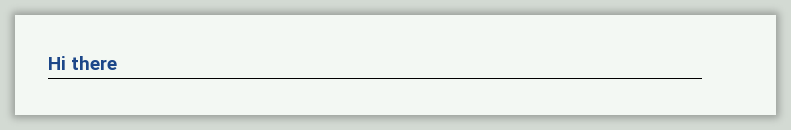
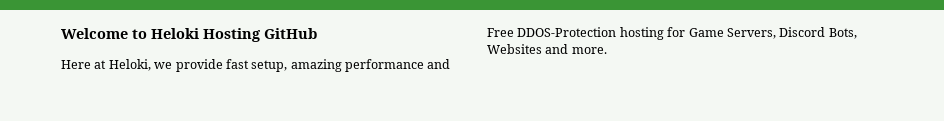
[48,56,118,70] Hi there -> [61,28,317,42] [61,59,451,72] [487,27,857,40] [487,44,607,54] Welcome to Heloki Hosting GitHub // Here at Heloki, we provide fast setup, amazing performance and Free DDOS-Protection hosting for Game Servers, Discord Bots, Websites and more.

